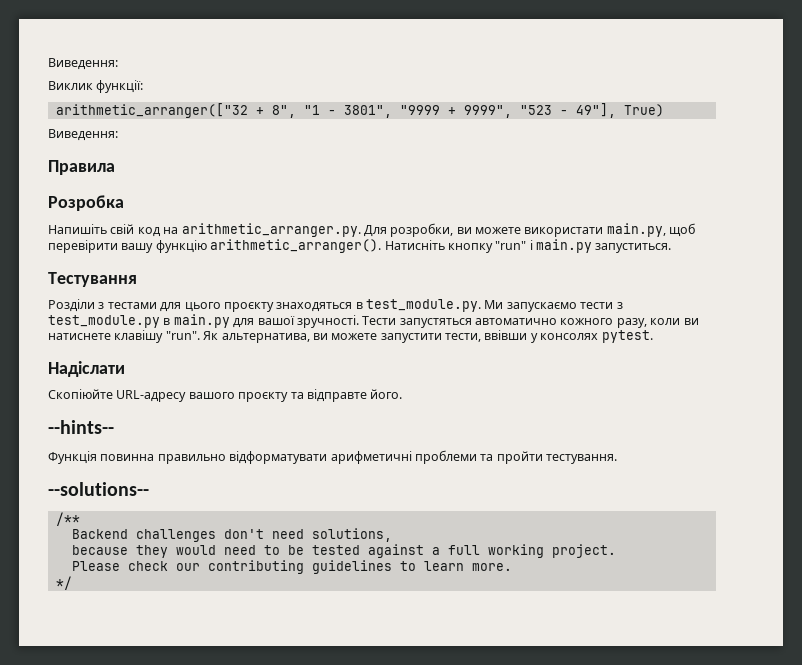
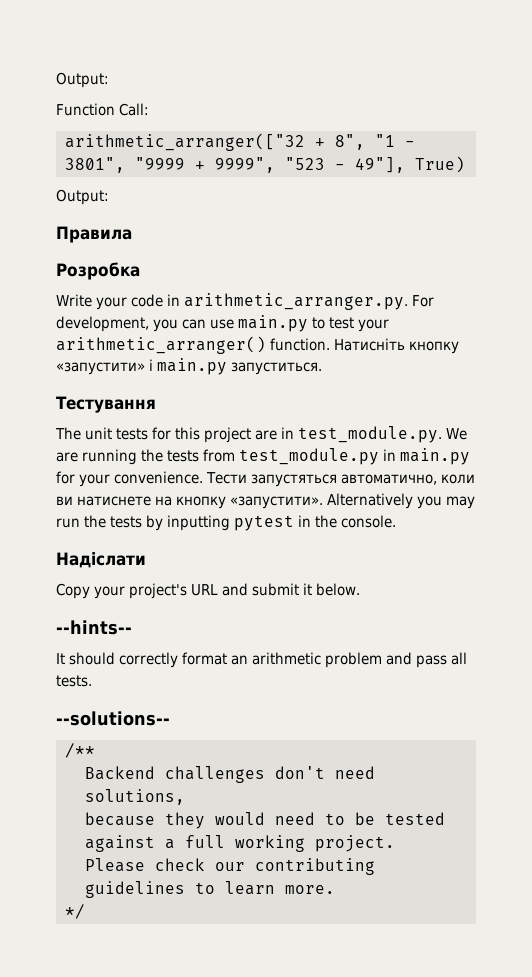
[48,58,118,70] [48,80,144,93] Виведення: // Виклик функції: -> [56,72,109,88] [56,103,150,116] Output: // Function Call:
[48,129,118,141] Виведення: -> [56,189,109,205] Output:
[48,223,696,237] [48,239,382,253] Напишіть свій код на arithmetic_arranger.py. Для розробки, ви можете використати main.py, щоб перевірити вашу функцію arithmetic_arranger(). -> [56,293,435,310] [56,315,390,332] [56,336,331,354] Write your code in arithmetic_arranger.py. For development, you can use main.py to test your arithmetic_arranger() function.
[495,241,527,250] "run" -> [56,362,145,375] «запустити»
[48,299,623,312] [48,314,699,328] [48,330,653,343] [48,361,125,377] [48,389,403,402] [48,420,114,434] [48,450,617,464] Розділи з тестами для цього проєкту знаходяться в test_module.py. Ми запускаємо тести з test_module.py в main.py для вашої зручності. Тести запустяться автоматично кожного разу, коли ви натиснете клавішу "run". Як альтернатива, ви можете запустити тести, ввівши у консолях pytest. // Надіслати // Скопіюйте URL-адресу вашого проєкту та відправте його. // --hints-- // Функція повинна правильно відформатувати арифметичні проблеми та пройти тестування. -> [55,426,468,443] [56,448,471,465] [56,471,476,487] [56,493,476,509] [56,515,397,531] [56,552,146,568] [56,583,361,599] [56,620,132,635] [56,652,468,668] [56,675,92,687] The unit tests for this project are in test_module.py. We are running the tests from test_module.py in main.py for your convenience. Тести запустяться автоматично, коли ви натиснете на кнопку «запустити». Alternatively you may run the tests by inputting pytest in the console. // Надіслати // Copy your project's URL and submit it below. // --hints-- // It should correctly format an arithmetic problem and pass all tests.

